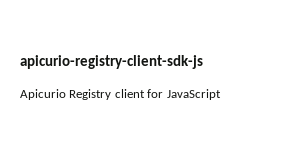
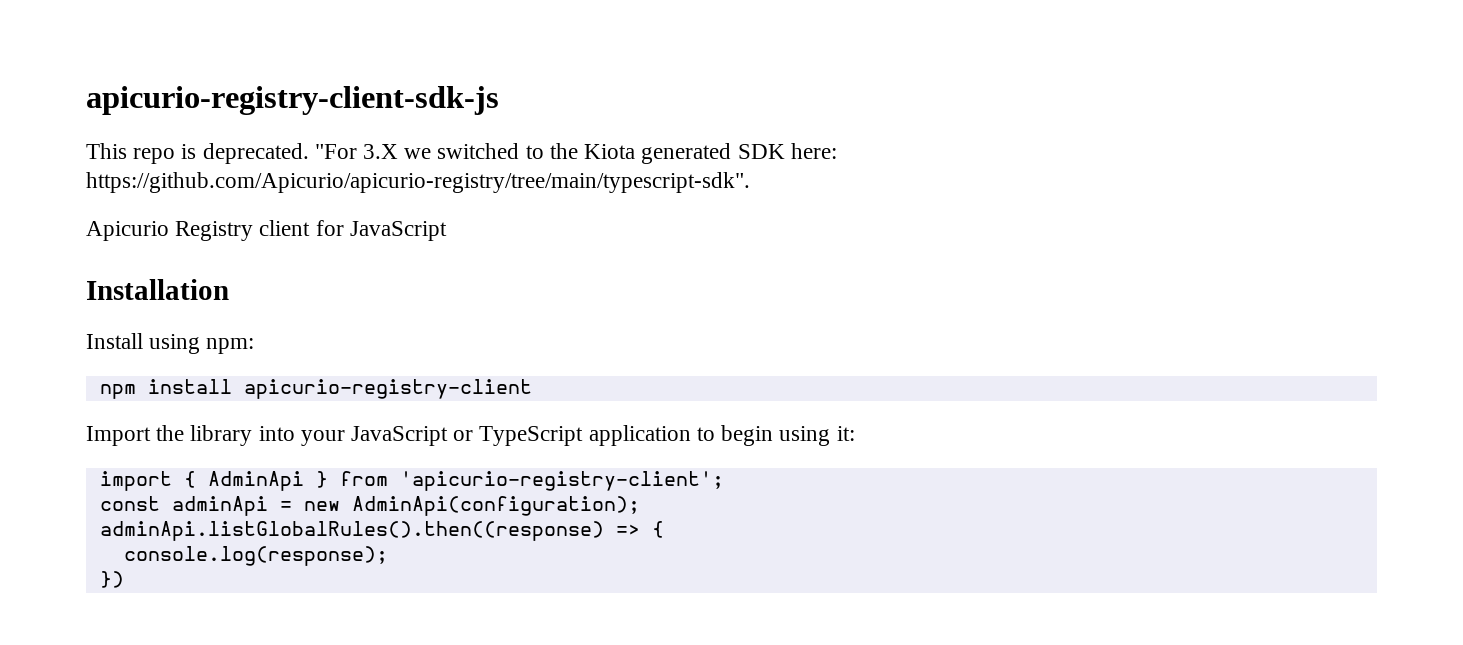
(203, 62) none -> [86,143,837,164] [86,172,750,193] // This repo is deprecated. "For 3.X we switched to the Kiota generated SDK here: https://github.com/Apicurio/apicurio-registry/tree/main/typescript-sdk".
(221, 94) none -> [86,279,229,300] [86,333,255,354] [99,379,532,399] [86,425,855,446] [99,471,724,491] [99,496,640,516] [99,521,664,541] [123,546,388,566] [99,571,124,588] // Installation // Install using npm: // npm install apicurio-registry-client // Import the library into your JavaScript or TypeScript application to begin using it: // import { AdminApi } from 'apicurio-registry-client'; // const adminApi = new AdminApi(configuration); // adminApi.listGlobalRules().then((response) => { // console.log(response); // })

